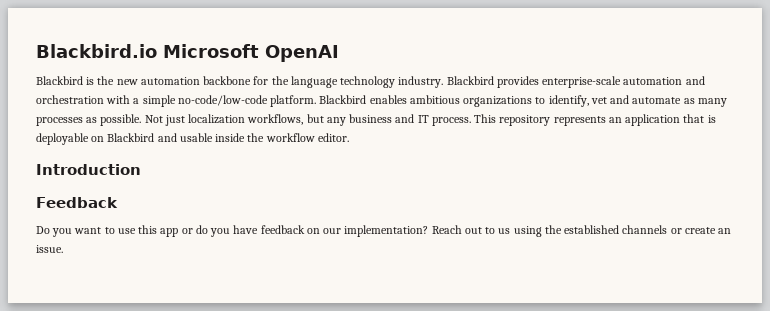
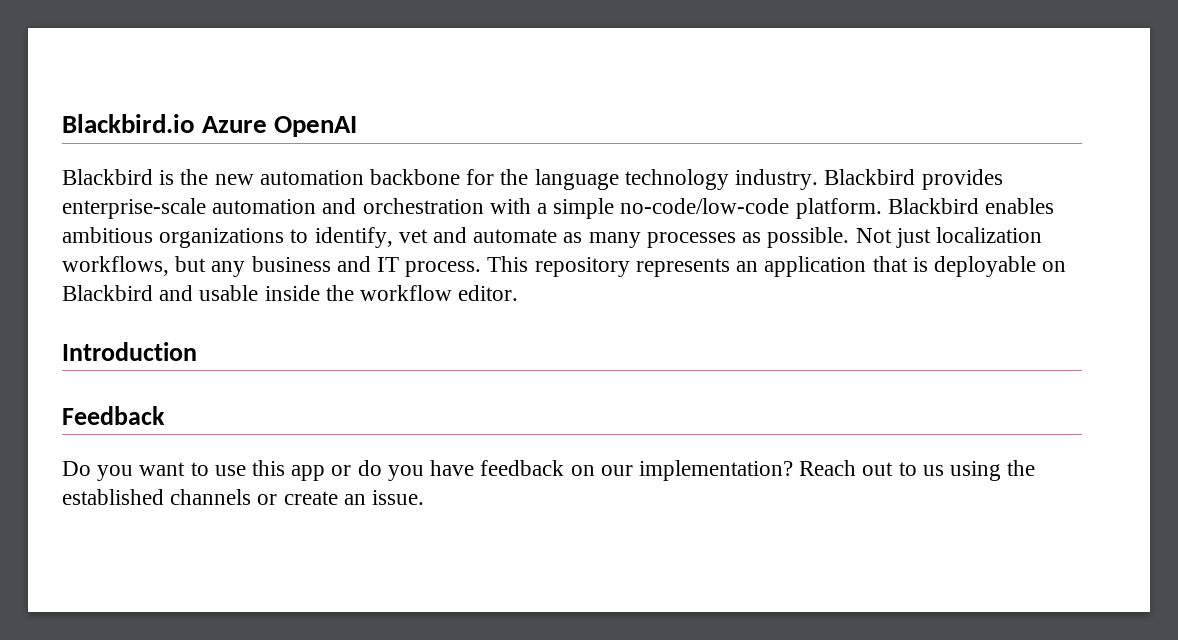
[163,44,259,58] Microsoft -> [202,116,268,133] Azure

